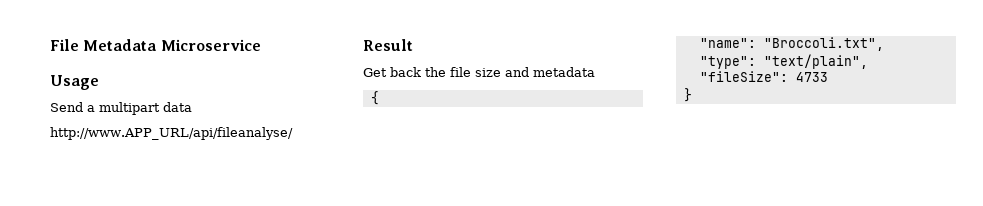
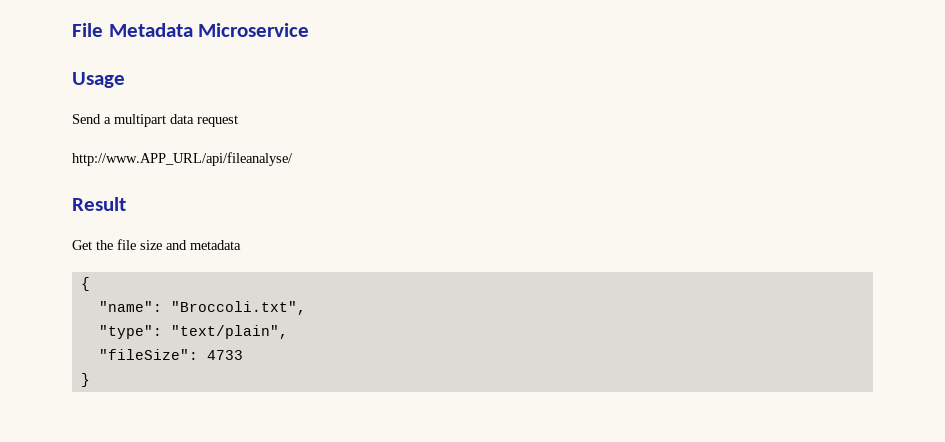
(192, 107) none -> [197,115,238,127] request
[390,67,421,77] back -> (92, 245) none

